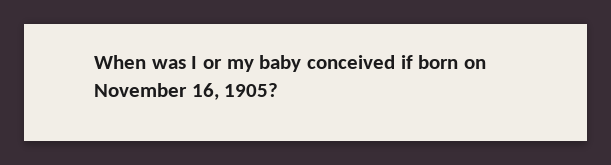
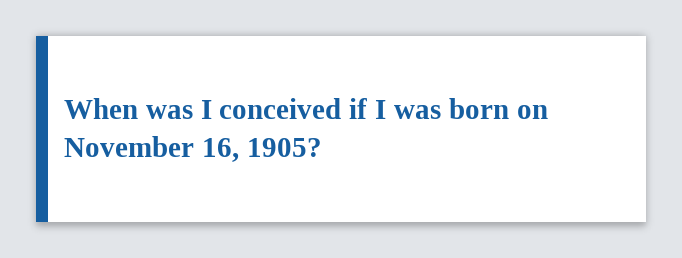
[203,55,413,72] or my baby conceived if -> [219,98,441,119] conceived if I was

